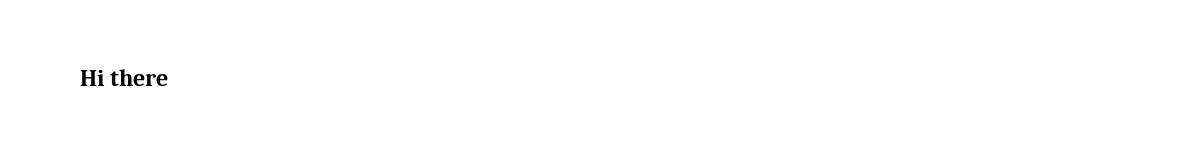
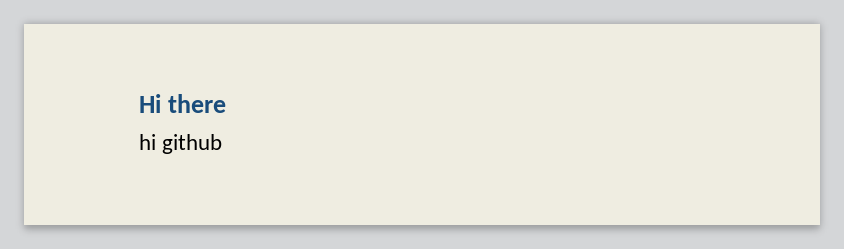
(169, 77) none -> [139,134,223,154] // hi github

